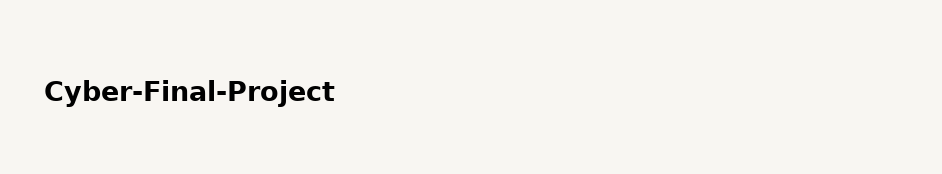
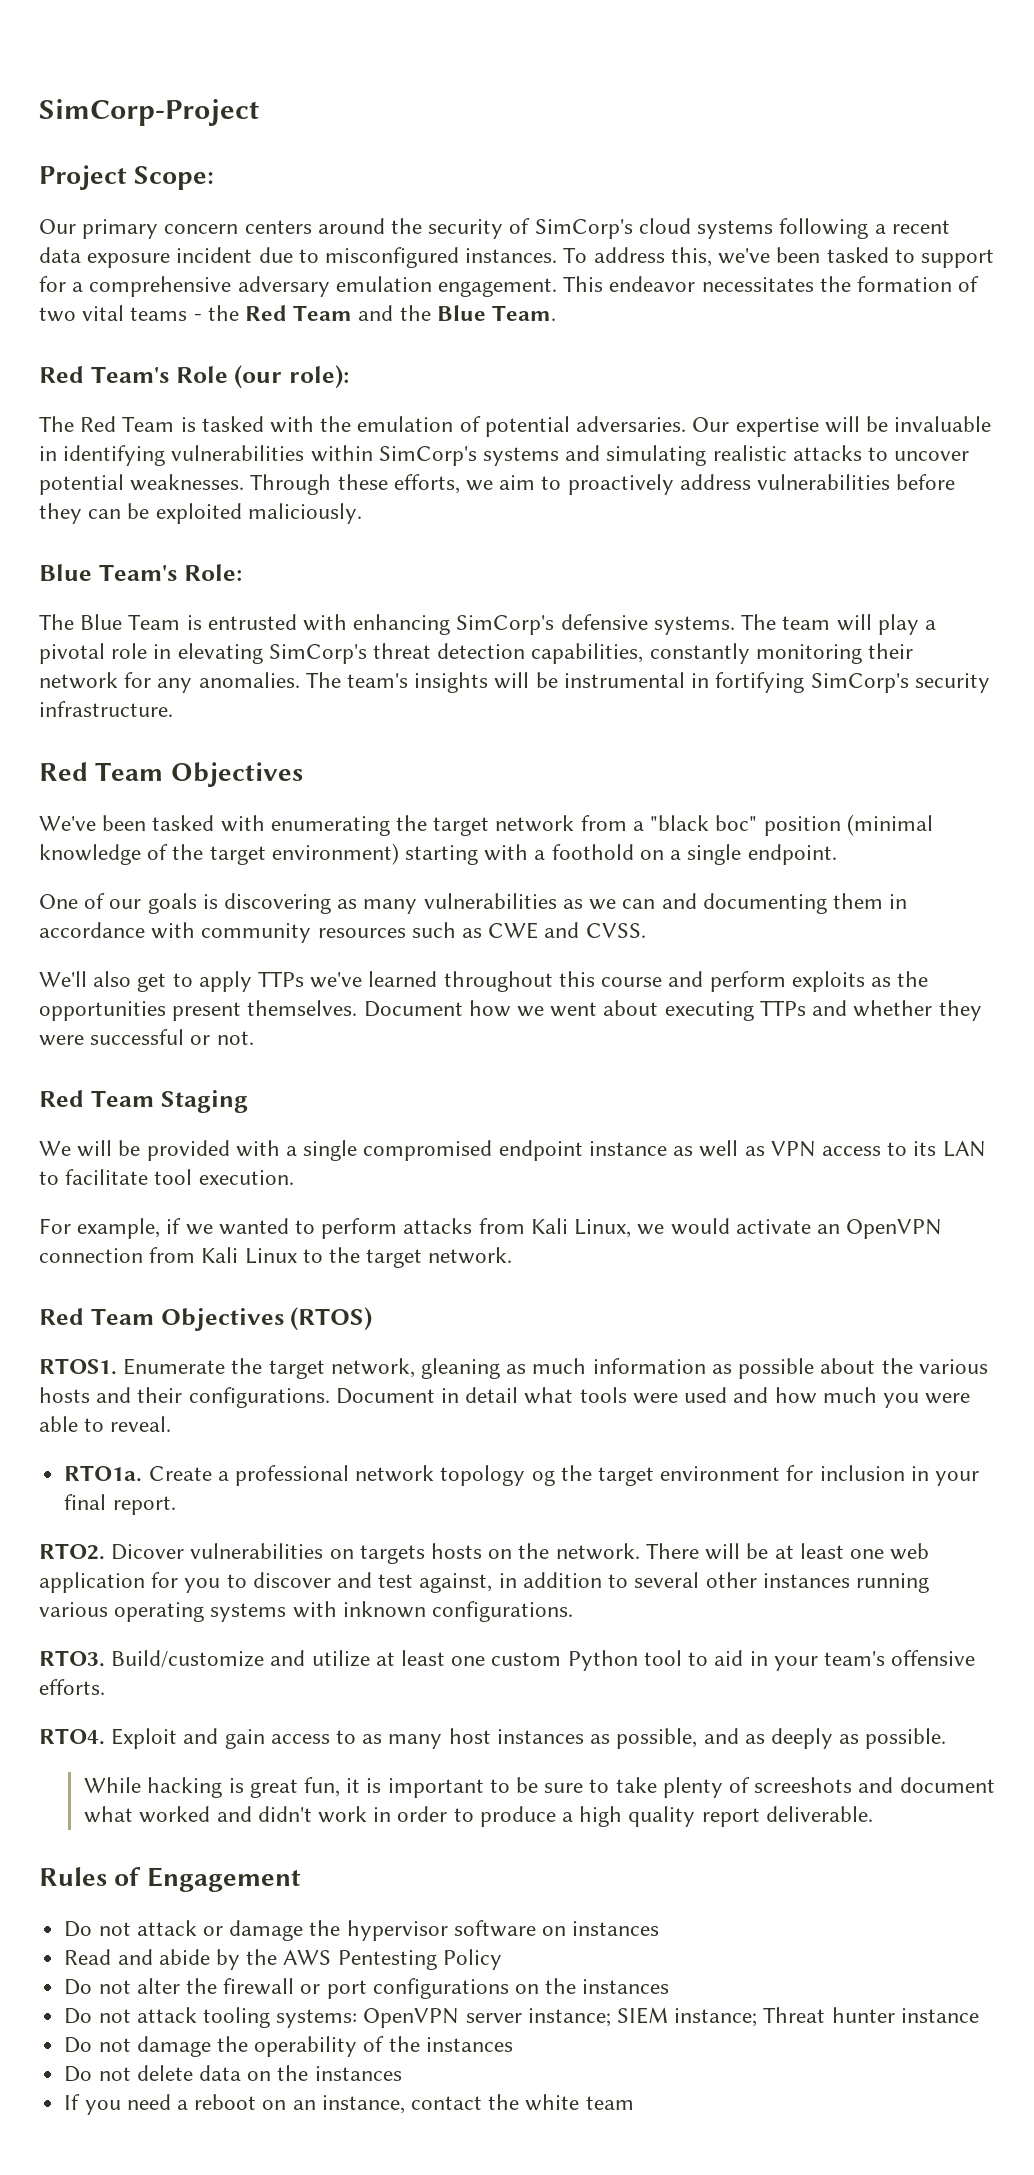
[44,80,335,107] Cyber-Final-Project -> [39,99,259,126] [39,165,215,190] [39,218,950,239] [39,247,994,268] [39,276,980,297] [39,305,557,322] [39,365,349,389] [39,416,992,437] [39,445,970,466] [39,474,956,495] [39,503,362,524] [39,564,242,581] [39,614,936,635] [39,643,914,664] [39,672,990,693] [39,701,173,717] [39,762,303,787] [39,814,933,836] [39,843,837,865] [39,893,908,914] [39,922,646,943] [39,971,929,992] [39,1000,982,1021] [39,1029,254,1046] [39,1090,248,1113] [39,1140,986,1161] [39,1169,294,1185] [39,1218,943,1239] [39,1247,513,1268] [39,1307,373,1331] [39,1358,988,1379] [39,1387,971,1408] [39,1416,172,1432] [64,1465,980,1486] [64,1494,176,1515] [39,1543,930,1564] [39,1572,929,1593] [39,1601,574,1622] [39,1650,976,1671] [39,1679,105,1695] [39,1728,947,1749] [84,1777,995,1798] [84,1806,873,1827] [39,1867,301,1892] [64,1920,660,1941] [64,1949,502,1970] [64,1978,670,1999] [64,2007,979,2028] [64,2036,513,2057] [64,2065,402,2082] [64,2094,634,2115] SimCorp-Project // Project Scope: // Our primary concern centers around the security of SimCorp's cloud systems following a recent data exposure incident due to misconfigured instances. To address this, we've been tasked to support for a comprehensive adversary emulation engagement. This endeavor necessitates the formation of two vital teams - the Red Team and the Blue Team. // Red Team's Role (our role): // The Red Team is tasked with the emulation of potential adversaries. Our expertise will be invaluable in identifying vulnerabilities within SimCorp's systems and simulating realistic attacks to uncover potential weaknesses. Through these efforts, we aim to proactively address vulnerabilities before they can be exploited maliciously. // Blue Team's Role: // The Blue Team is entrusted with enhancing SimCorp's defensive systems. The team will play a pivotal role in elevating SimCorp's threat detection capabilities, constantly monitoring their network for any anomalies. The team's insights will be instrumental in fortifying SimCorp's security infrastructure. // Red Team Objectives // We've been tasked with enumerating the target network from a "black boc" position (minimal knowledge of the target environment) starting with a foothold on a single endpoint. // One of our goals is discovering as many vulnerabilities as we can and documenting them in accordance with community resources such as CWE and CVSS. // We'll also get to apply TTPs we've learned throughout this course and perform exploits as the opportunities present themselves. Document how we went about executing TTPs and whether they were successful or not. // Red Team Staging // We will be provided with a single compromised endpoint instance as well as VPN access to its LAN to facilitate tool execution. // For example, if we wanted to perform attacks from Kali Linux, we would activate an OpenVPN connection from Kali Linux to the target network. // Red Team Objectives (RTOS) // RTOS1. Enumerate the target network, gleaning as much information as possible about the various hosts and their configurations. Document in detail what tools were used and how much you were able to reveal. // RTO1a. Create a professional network topology og the target environment for inclusion in your final report. // RTO2. Dicover vulnerabilities on targets hosts on the network. There will be at least one web application for you to discover and test against, in addition to several other instances running various operating systems with inknown configurations. // RTO3. Build/customize and utilize at least one custom Python tool to aid in your team's offensive efforts. // RTO4. Exploit and gain access to as many host instances as possible, and as deeply as possible. // While hacking is great fun, it is important to be sure to take plenty of screeshots and document what worked and didn't work in order to produce a high quality report deliverable. // Rules of Engagement // Do not attack or damage the hypervisor software on instances // Read and abide by the AWS Pentesting Policy // Do not alter the firewall or port configurations on the instances // Do not attack tooling systems: OpenVPN server instance; SIEM instance; Threat hunter instance // Do not damage the operability of the instances // Do not delete data on the instances // If you need a reboot on an instance, contact the white team

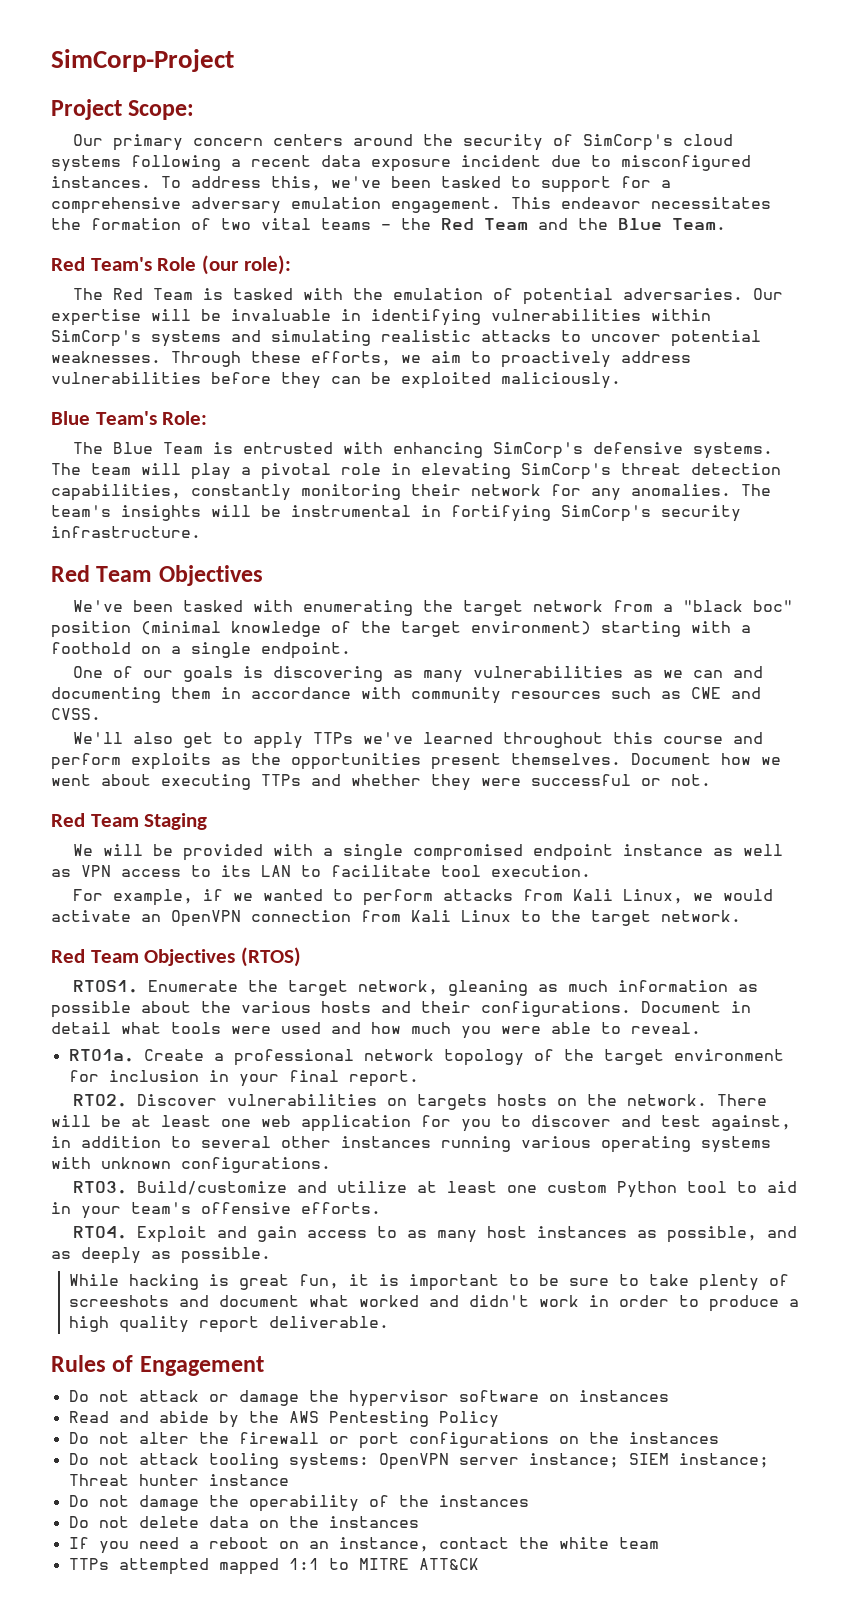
[531,1470,555,1486] og -> [533,1049,554,1061] of
[111,1544,185,1560] Dicover -> [137,1094,218,1106] Discover
[342,1601,426,1618] inknown -> [101,1157,171,1169] unknown
(634, 2103) none -> [68,1558,479,1575] // TTPs attempted mapped 1:1 to MITRE ATT&CK

